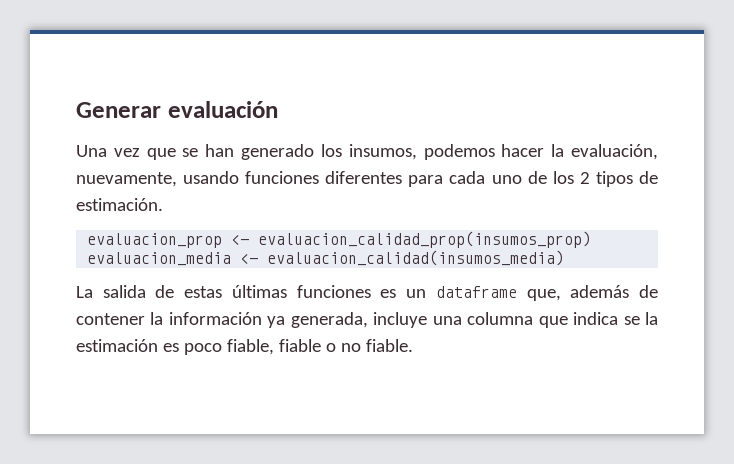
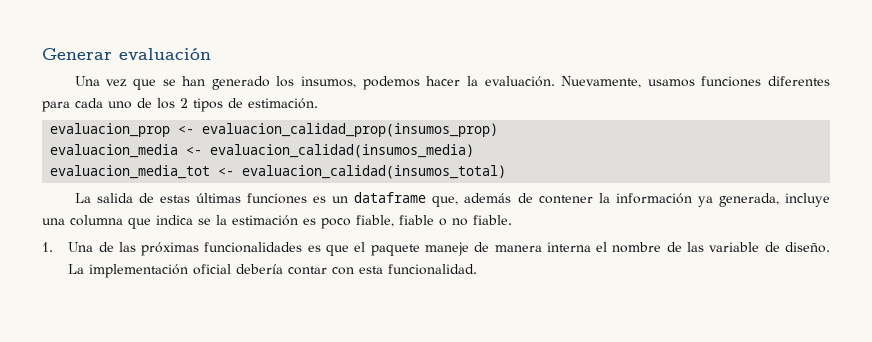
[571,144,658,160] [76,171,240,187] evaluación, nuevamente, usando -> [484,76,695,88] evaluación. Nuevamente, usamos
(565, 258) none -> [50,165,507,179] // evaluacion_media_tot <- evaluacion_calidad(insumos_total)
(413, 345) none -> [42,242,830,256] [68,264,478,278] // 1. Una de las próximas funcionalidades es que el paquete maneje de manera interna el nombre de las variable de diseño. La implementación oficial debería contar con esta funcionalidad.

